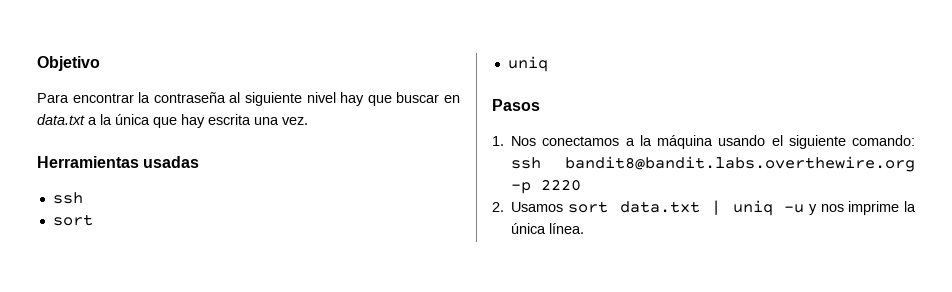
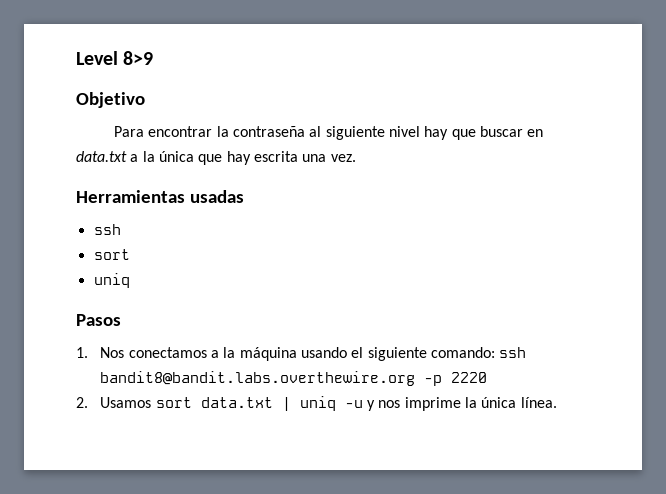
(37, 63) none -> [76,51,154,65] Level 8>9 //

